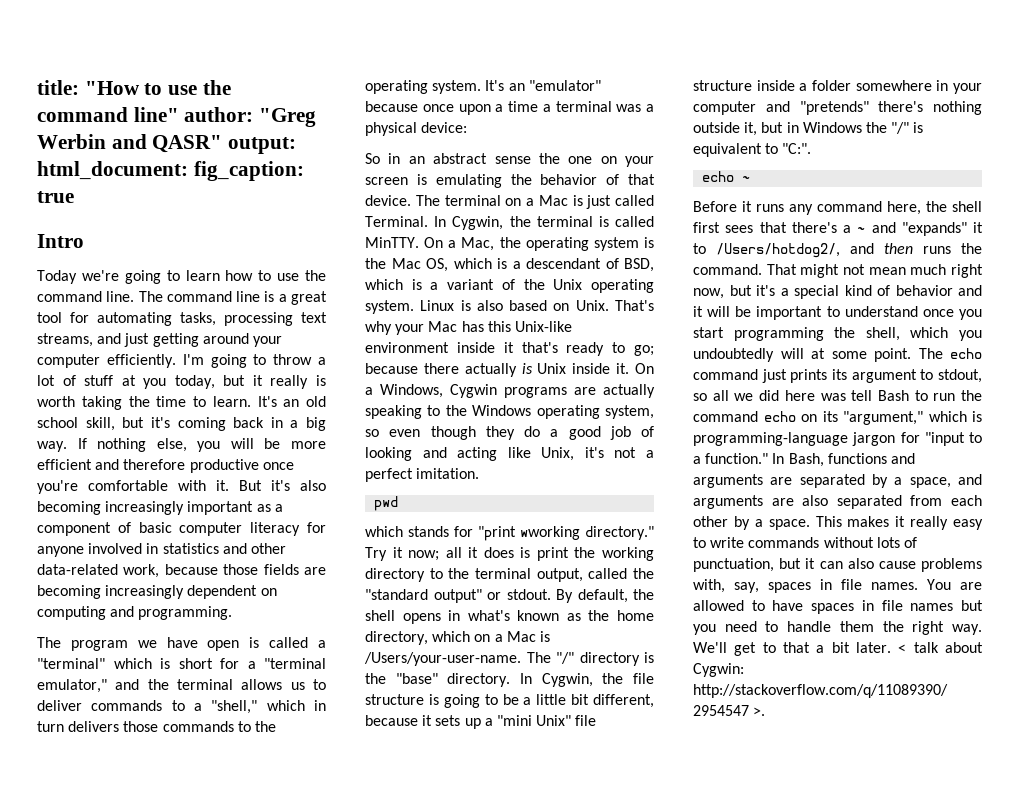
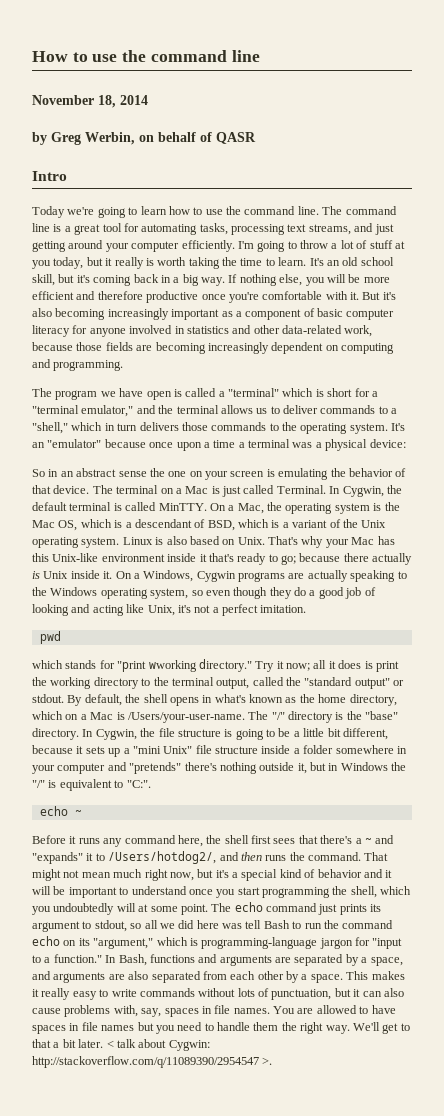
[37,80,231,95] [37,107,317,127] [37,134,297,154] [37,161,304,181] [37,191,74,203] title: "How to use the command line" author: "Greg Werbin and QASR" output: html_document: fig_caption: true -> [32,50,260,62] [32,95,148,108] [32,132,256,145] How to use the command line // November 18, 2014 // by Greg Werbin, on behalf of QASR
(531, 221) none -> [32,502,67,511] default

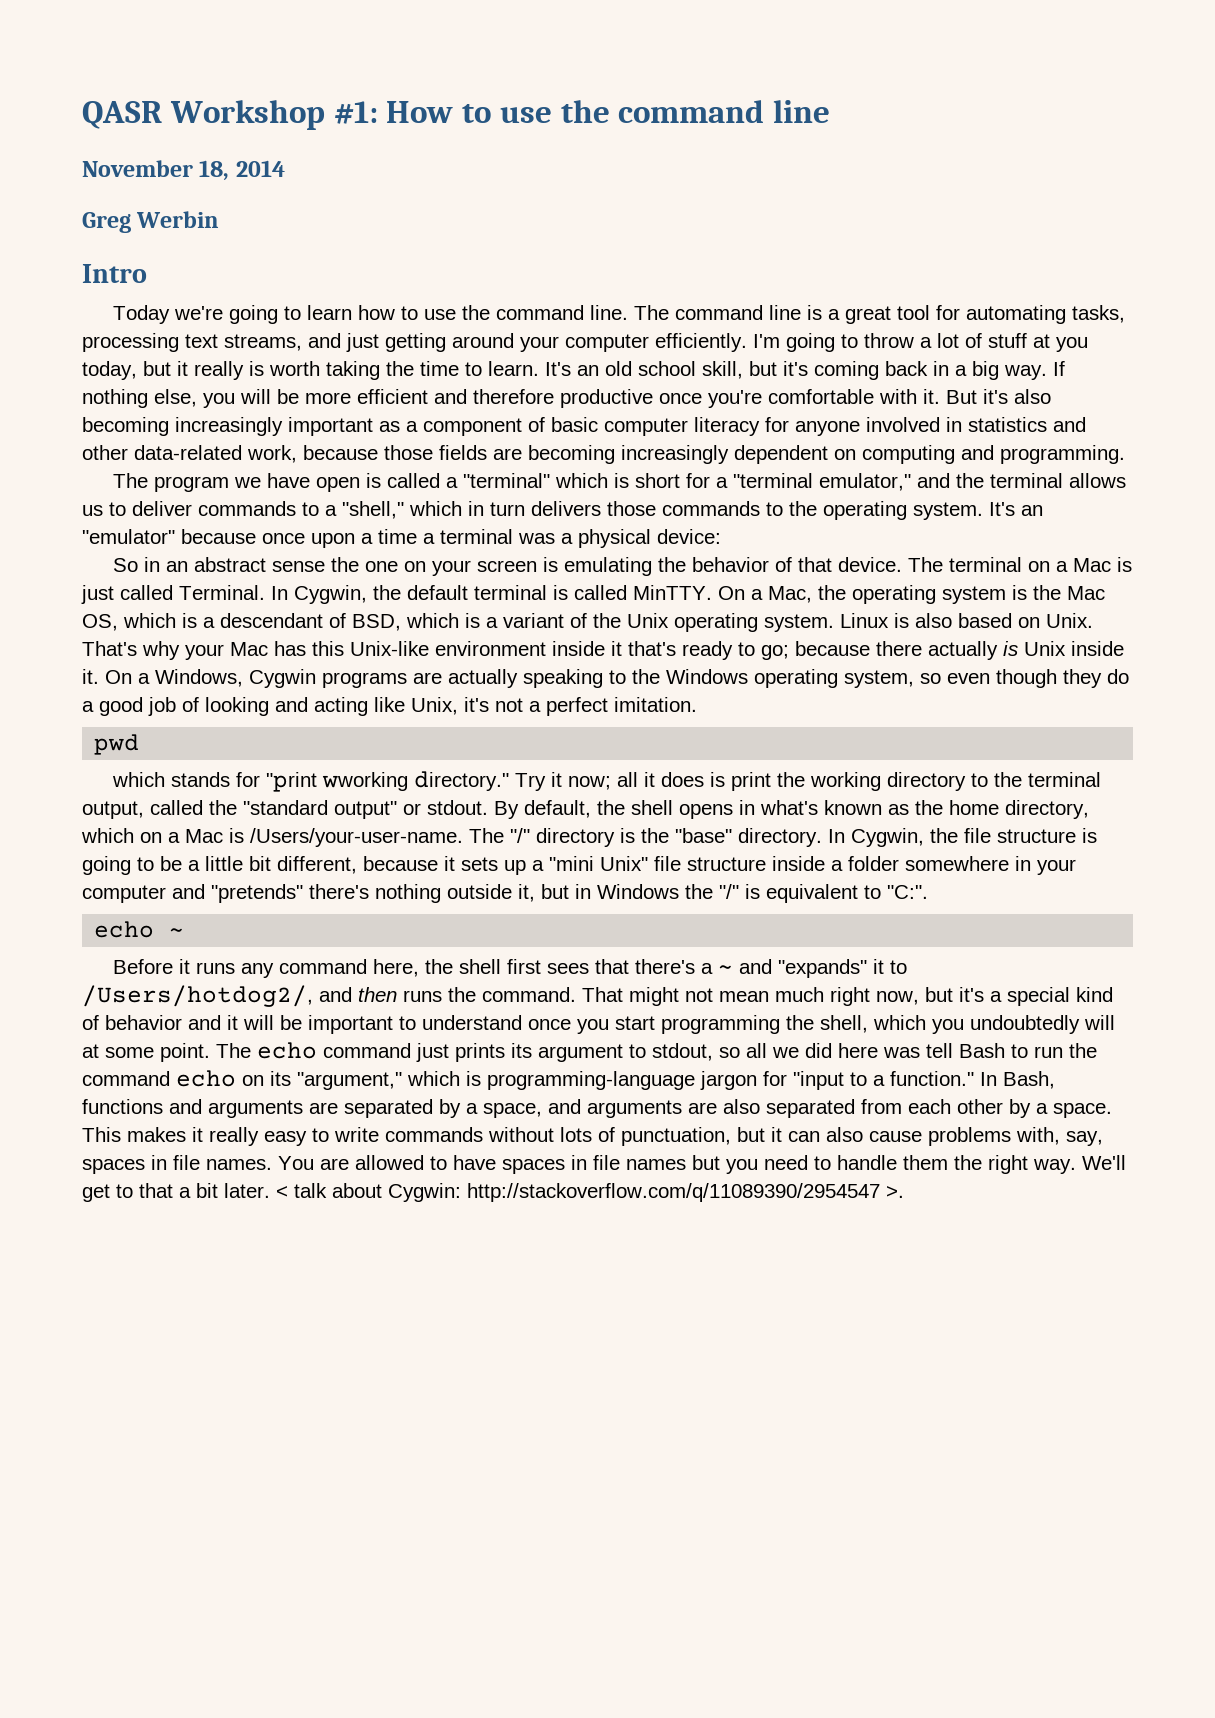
(32, 56) none -> [82,100,378,130] QASR Workshop #1:
[32,132,256,145] by Greg Werbin, on behalf of QASR -> [82,211,220,233] Greg Werbin

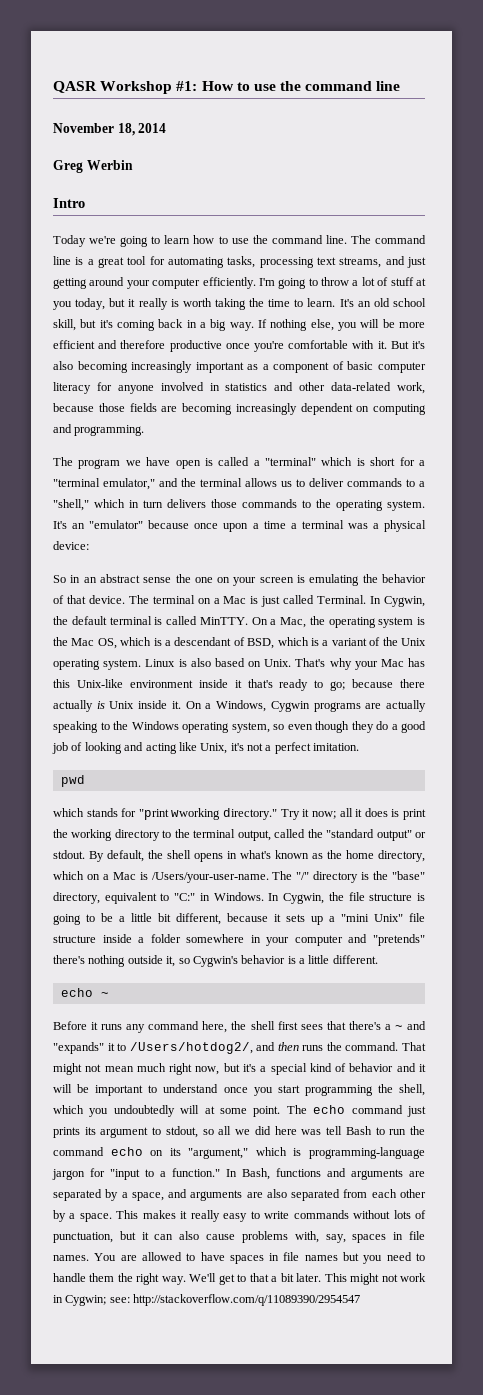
[738,828,822,847] directory. -> [53,892,264,904] directory, equivalent to "C:" in Windows.
[541,884,928,903] but in Windows the "/" is equivalent to "C:". -> [178,955,378,967] so Cygwin's behavior is a little different.
[276,1183,904,1202] < talk about Cygwin: http://stackoverflow.com/q/11089390/2954547 >. -> [324,1273,426,1285] [53,1294,361,1306] This might not work in Cygwin; see: http://stackoverflow.com/q/11089390/2954547

